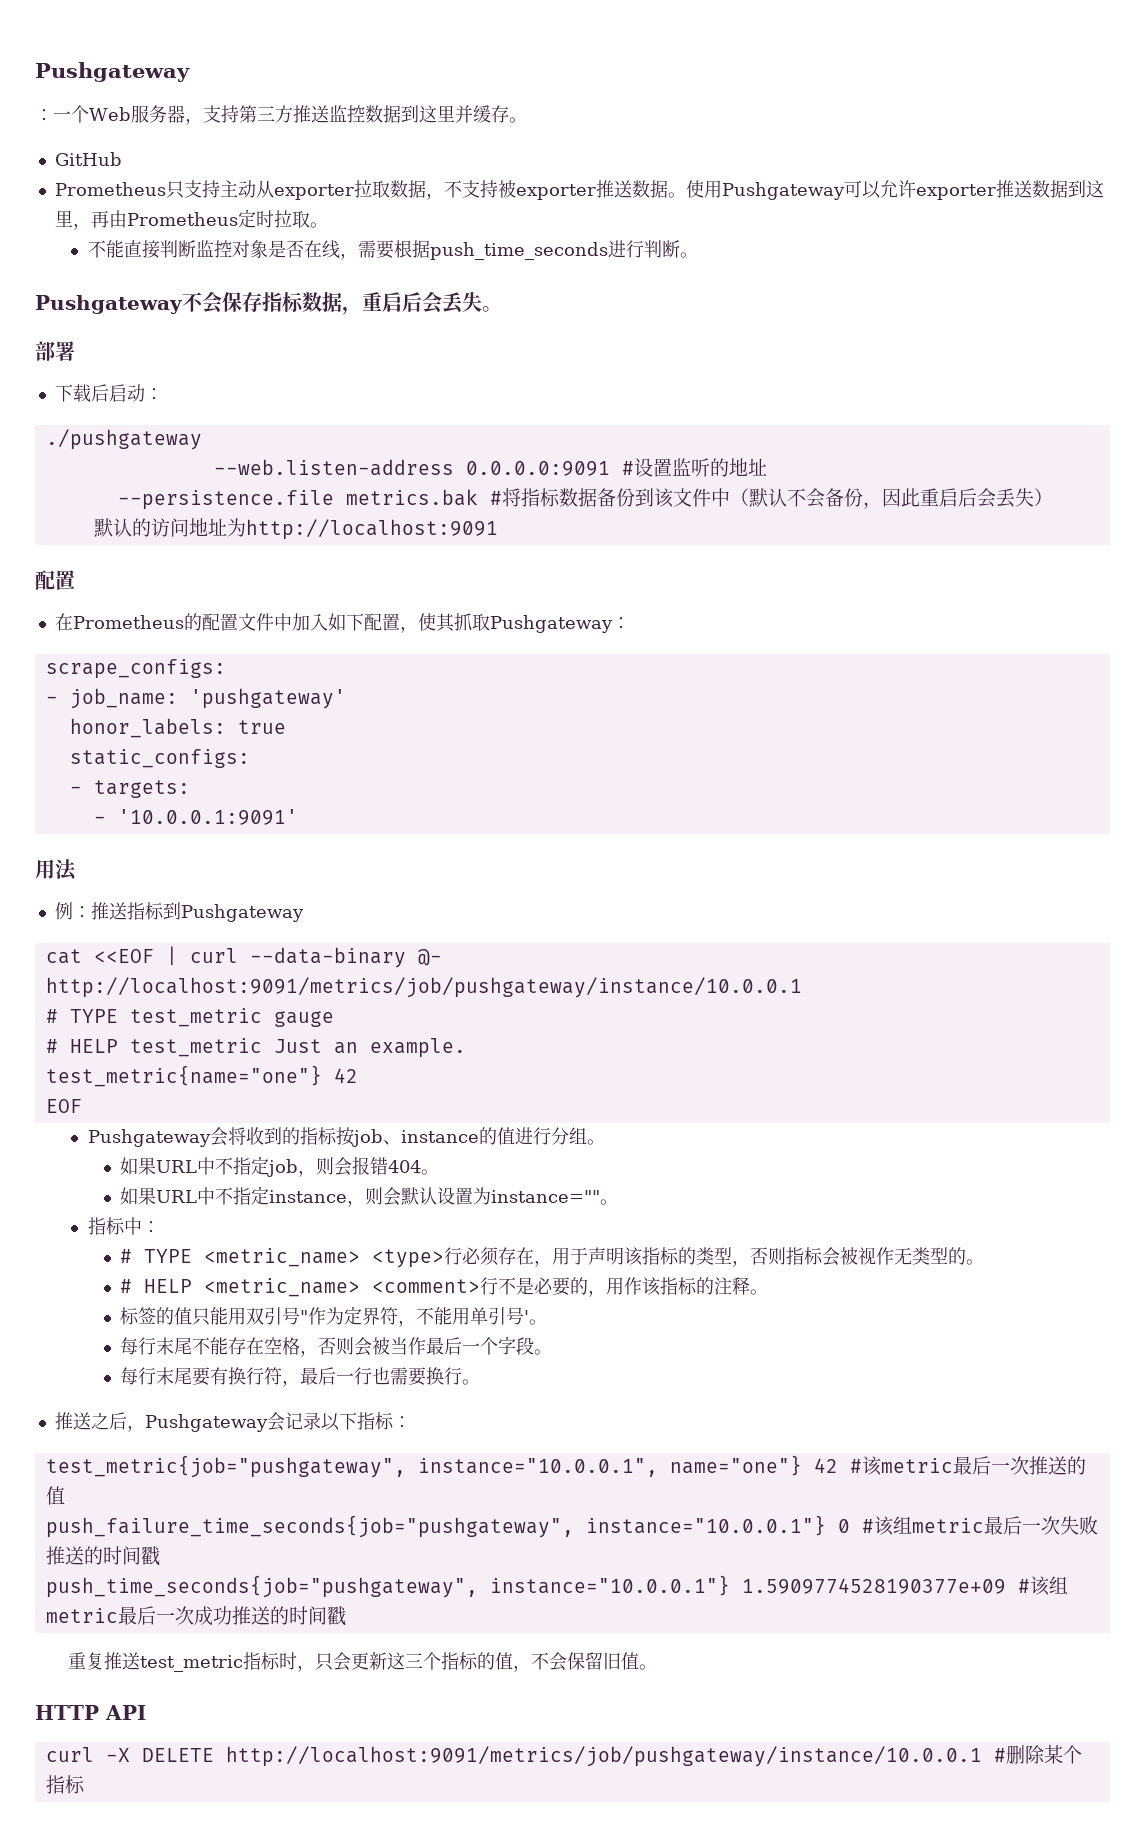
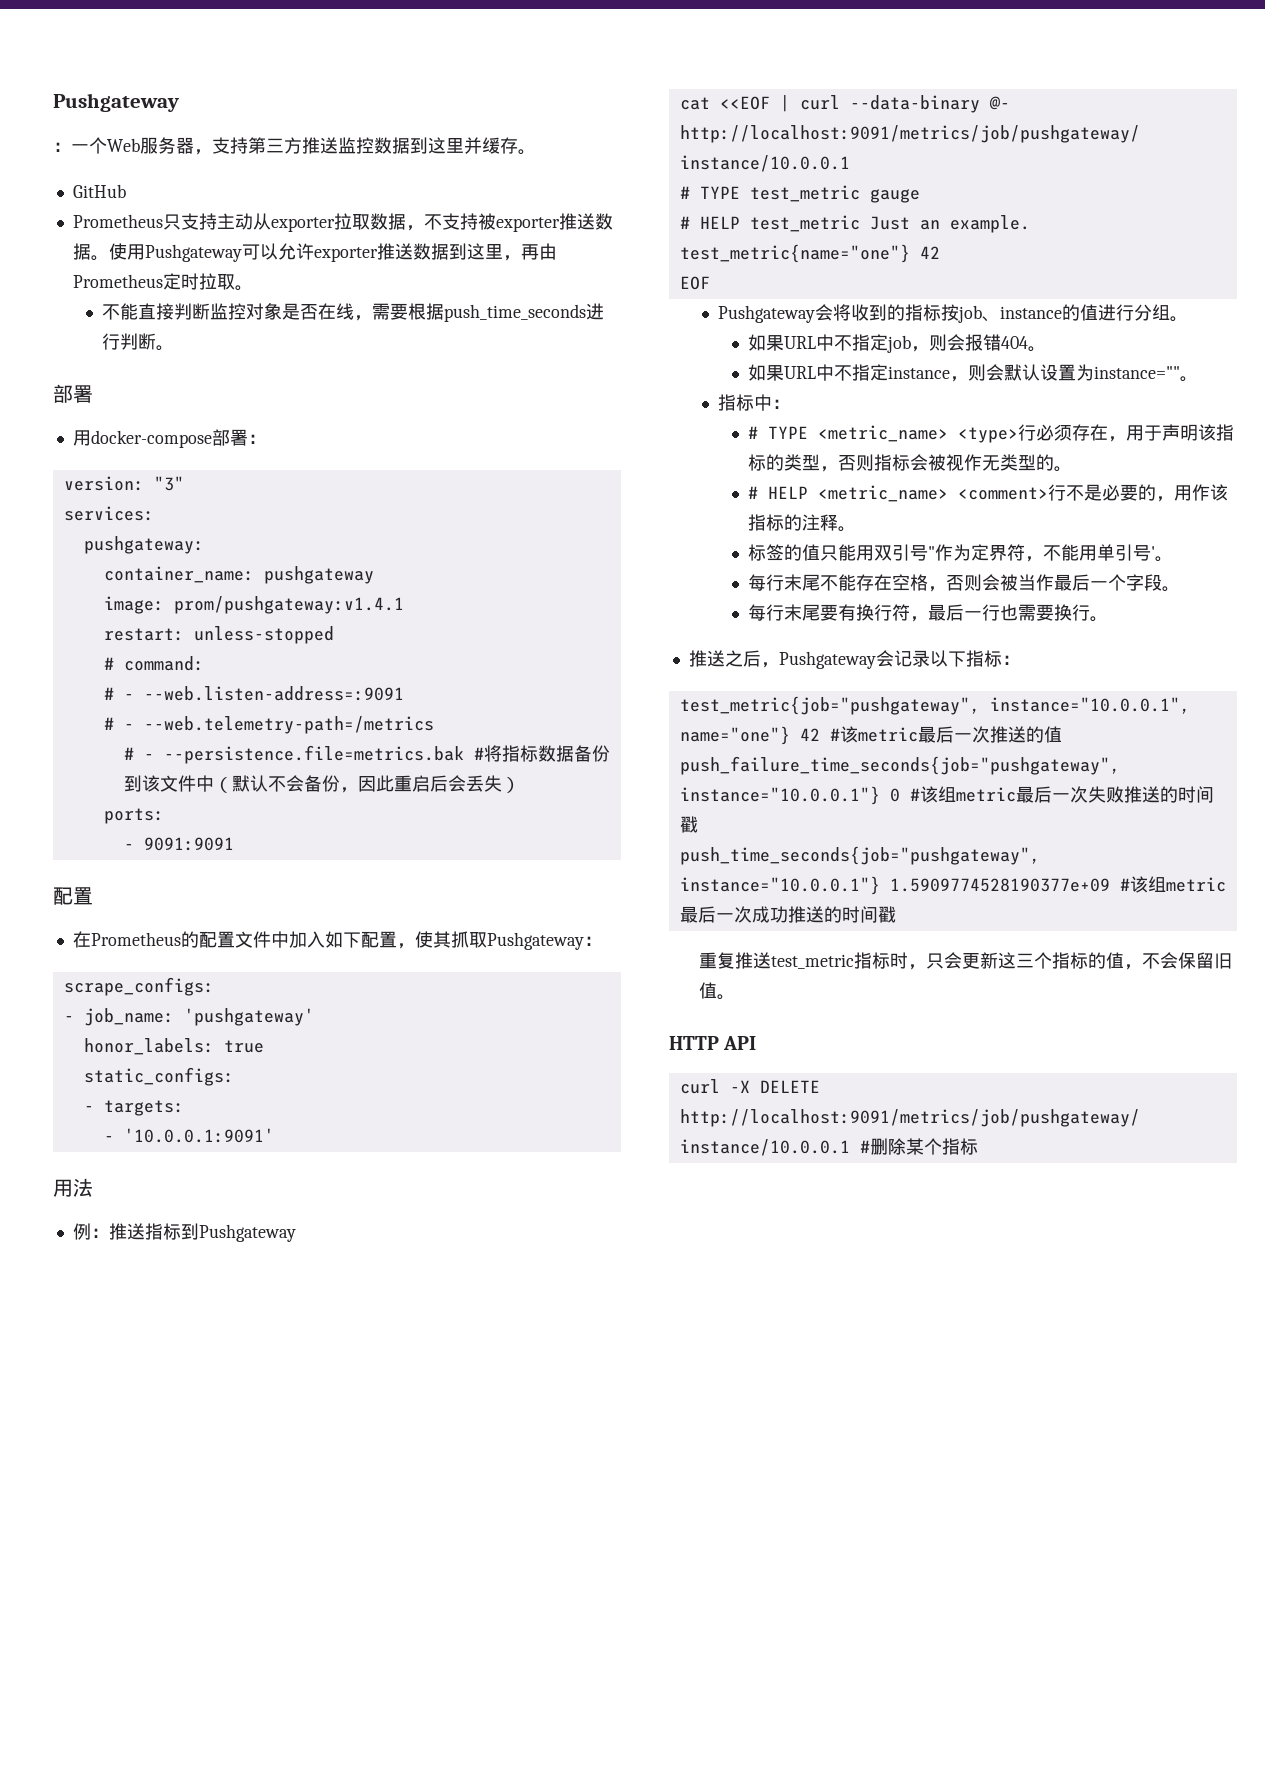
[35,291,502,315] [35,341,75,361] [54,384,163,402] [45,429,202,450] [213,458,767,477] [117,489,478,510] Pushgateway不会保存指标数据，重启后会丢失。 // 部署 // 下载后启动： // ./pushgateway // --web.listen-address 0.0.0.0:9091 #设置监听的地址 // --persistence.file metrics.bak -> [53,384,93,403] [72,429,266,448] [63,476,184,491] [63,506,154,521] [83,536,204,554] [103,566,374,584] [103,596,404,614] [103,626,334,644] [103,656,204,671] [103,686,404,701] [103,716,434,734] [123,745,464,764] 部署 // 用docker-compose部署： // version: "3" // services: // pushgateway: // container_name: pushgateway // image: prom/pushgateway:v1.4.1 // restart: unless-stopped // # command: // # - --web.listen-address=:9091 // # - --web.telemetry-path=/metrics // # - --persistence.file=metrics.bak
[93,518,498,540] 默认的访问地址为http://localhost:9091 -> [103,808,164,824] [123,837,234,851] ports: // - 9091:9091

